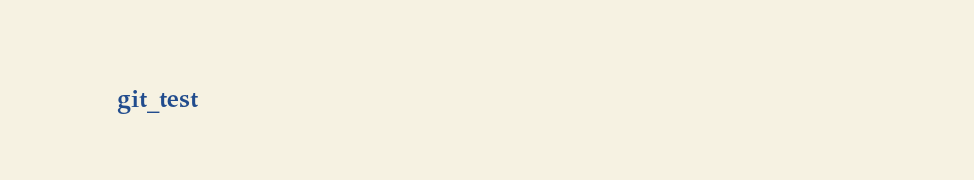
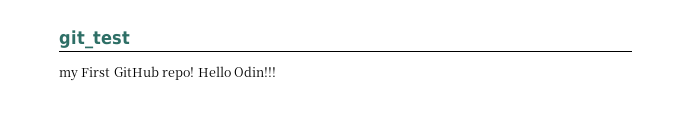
(199, 102) none -> [59,66,276,81] // my First GitHub repo! Hello Odin!!!

